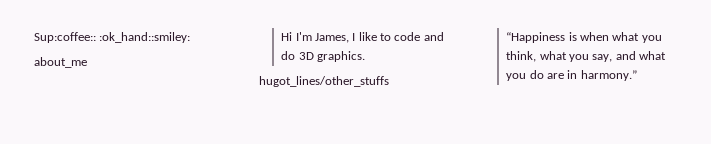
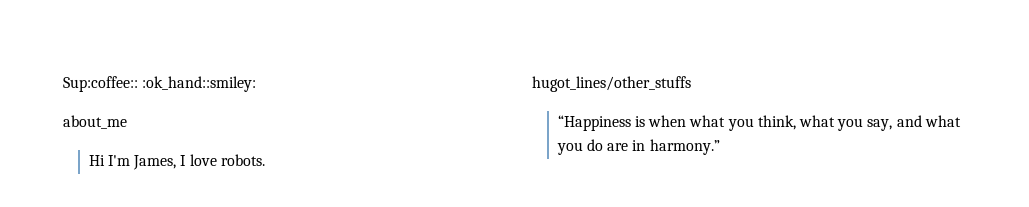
[358,32,444,41] [281,51,365,62] like to code and do 3D graphics. -> [189,154,265,166] love robots.

